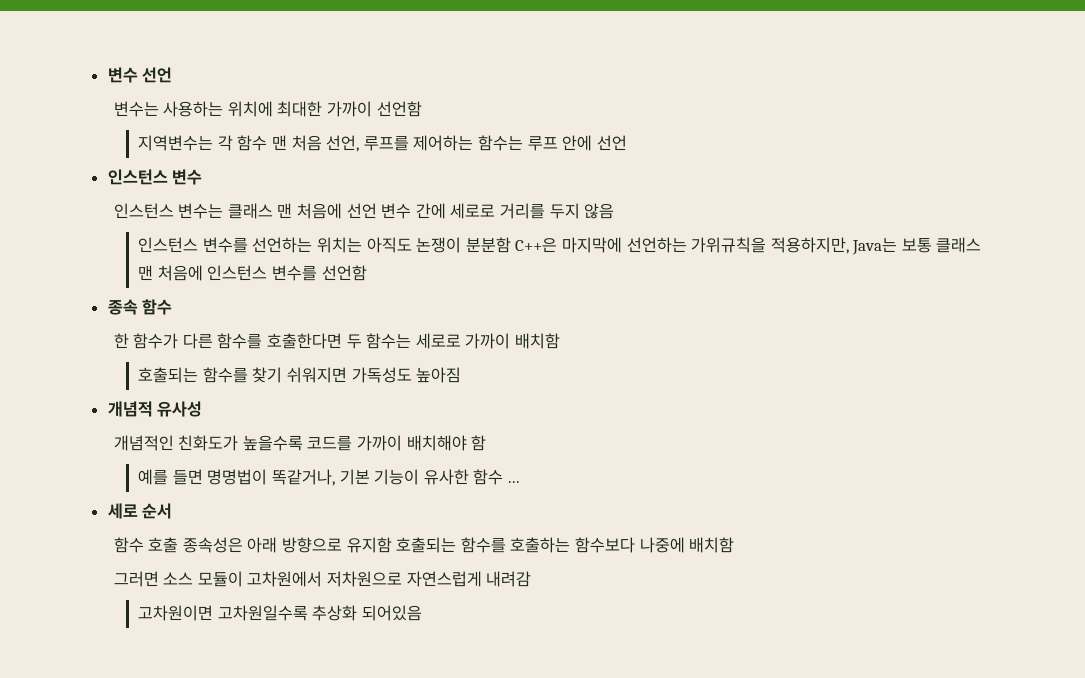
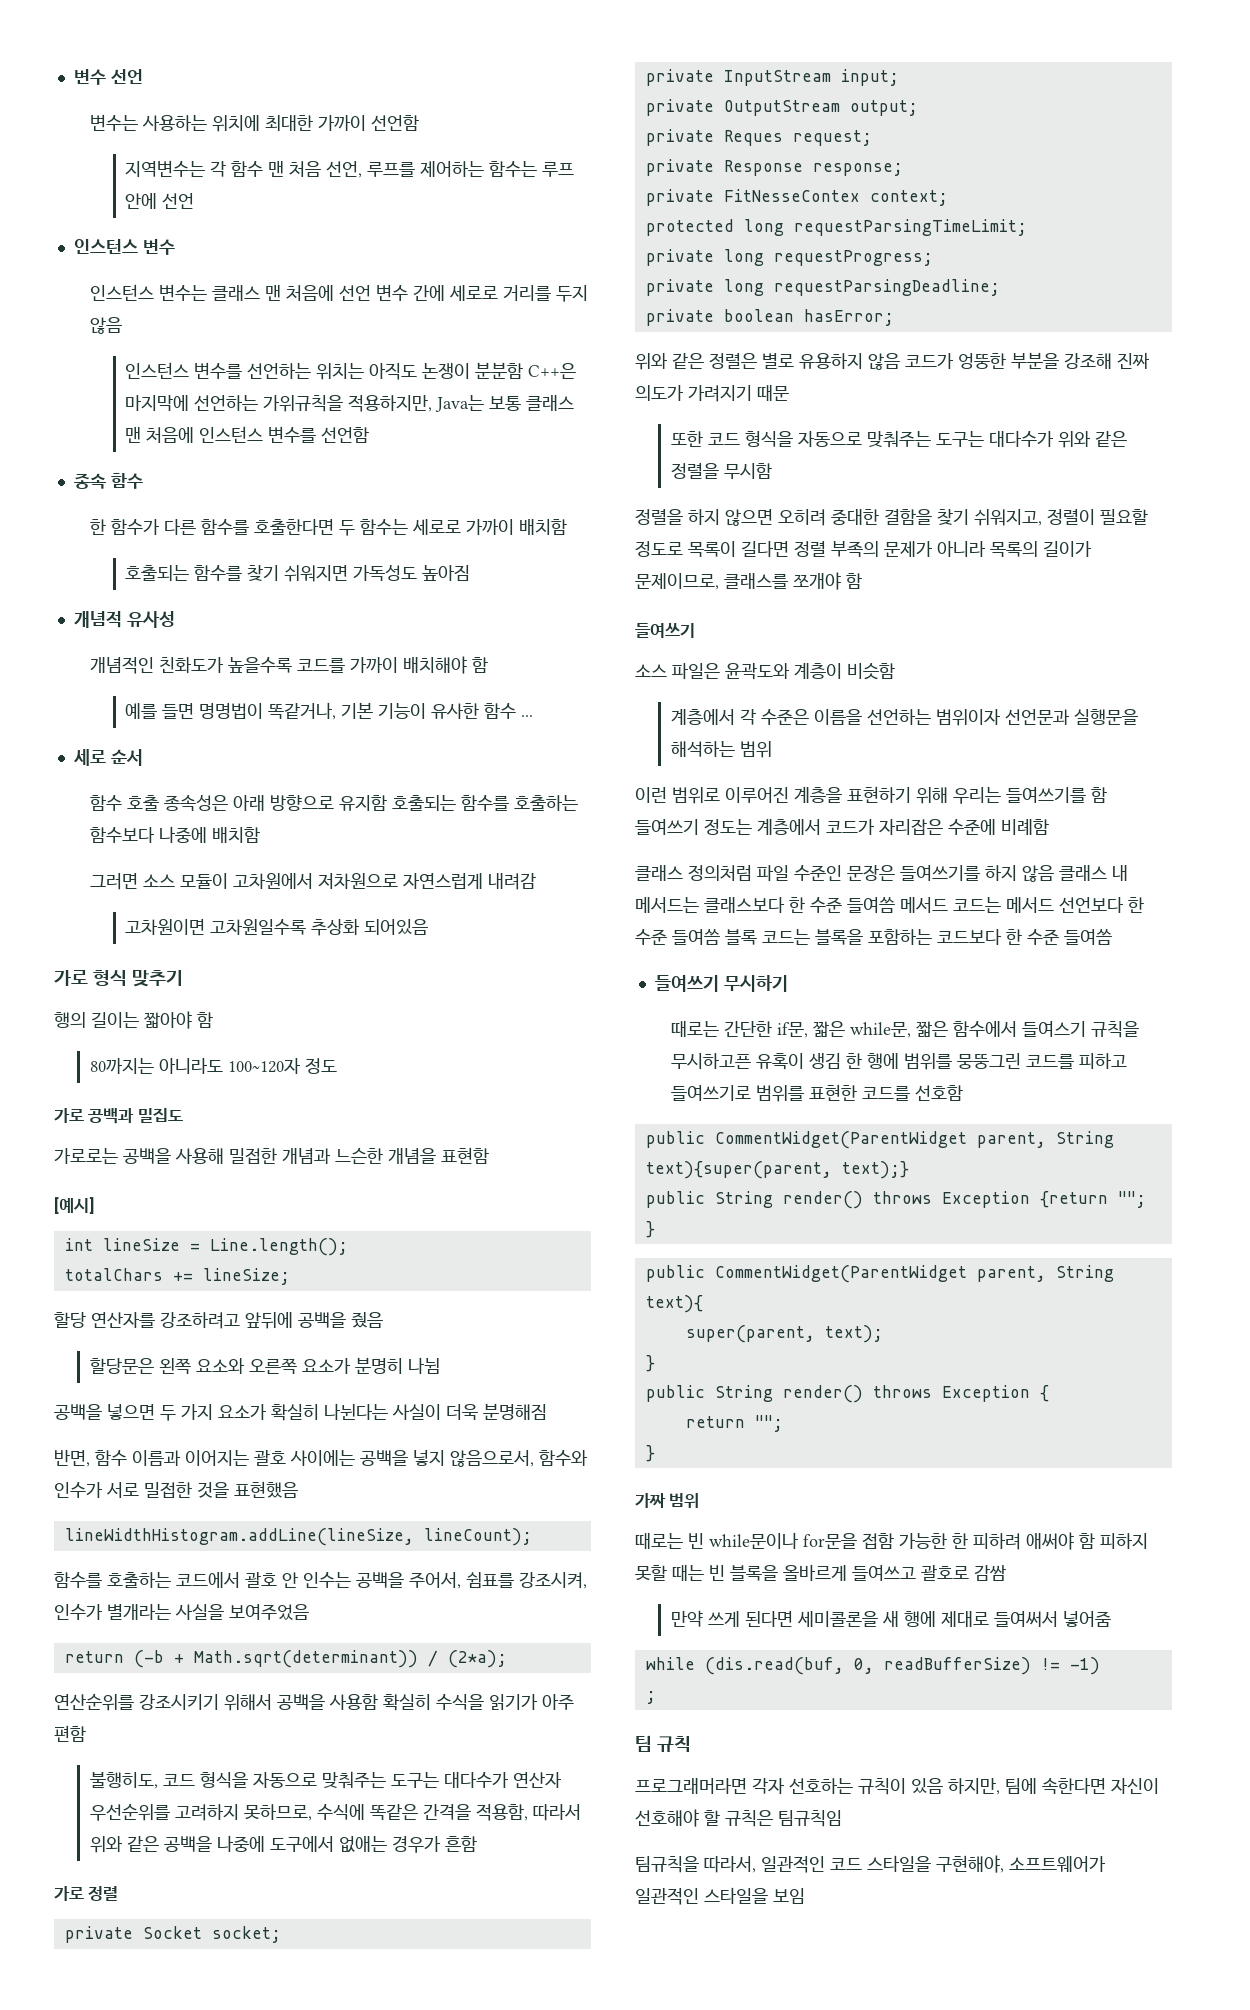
(422, 613) none -> [54,970,183,987] [54,1011,213,1029] [89,1058,337,1074] [54,1108,183,1124] [54,1147,489,1164] [54,1197,94,1214] [64,1238,348,1256] [64,1268,290,1285] [54,1312,383,1329] [89,1357,440,1375] [54,1403,547,1421] [54,1450,588,1467] [54,1481,298,1498] [64,1528,532,1546] [54,1572,587,1589] [54,1604,309,1621] [64,1650,507,1668] [54,1693,574,1711] [54,1725,86,1742] [89,1771,562,1789] [89,1803,581,1821] [89,1835,477,1853] [54,1886,119,1901] [64,1926,281,1943] [645,69,899,86] [645,99,918,116] [645,129,872,146] [645,159,903,176] [645,189,948,206] [645,219,1027,236] [645,249,933,266] [645,279,1000,296] [645,309,894,326] [635,352,1150,370] [635,384,789,402] [670,430,1127,448] [670,463,772,479] [635,509,1148,526] [635,541,1092,558] [635,572,862,590] [635,623,695,638] [635,662,895,680] [670,708,1138,726] [670,741,772,758] [635,786,1107,804] [635,818,1049,835] [635,865,1128,882] [635,897,1144,913] [635,929,1112,945] [654,975,788,992] [670,1020,1139,1038] [670,1053,1127,1070] [670,1084,963,1102] [645,1131,1114,1149] [645,1161,909,1179] [645,1191,1146,1209] [645,1221,655,1238] [645,1265,1114,1283] [645,1295,703,1313] [685,1325,883,1343] [645,1355,655,1372] [645,1385,1049,1403] [685,1415,783,1432] [645,1445,655,1462] [635,1493,700,1508] [635,1532,1148,1550] [635,1564,1006,1581] [670,1610,1111,1627] [645,1657,1100,1675] [645,1691,656,1704] [635,1735,691,1752] [635,1778,1159,1795] [635,1809,842,1827] [635,1855,1106,1873] [635,1887,805,1905] // 가로 형식 맞추기 // 행의 길이는 짧아야 함 // 80까지는 아니라도 100~120자 정도 // 가로 공백과 밀집도 // 가로로는 공백을 사용해 밀접한 개념과 느슨한 개념을 표현함 // [예시] // int lineSize = Line.length(); // totalChars += lineSize; // 할당 연산자를 강조하려고 앞뒤에 공백을 줬음 // 할당문은 왼쪽 요소와 오른쪽 요소가 분명히 나뉨 // 공백을 넣으면 두 가지 요소가 확실히 나뉜다는 사실이 더욱 분명해짐 // 반면, 함수 이름과 이어지는 괄호 사이에는 공백을 넣지 않음으로서, 함수와 인수가 서로 밀접한 것을 표현했음 // lineWidthHistogram.addLine(lineSize, lineCount); // 함수를 호출하는 코드에서 괄호 안 인수는 공백을 주어서, 쉼표를 강조시켜, 인수가 별개라는 사실을 보여주었음 // return (-b + Math.sqrt(determinant)) / (2*a); // 연산순위를 강조시키기 위해서 공백을 사용함 확실히 수식을 읽기가 아주 편함 // 불행히도, 코드 형식을 자동으로 맞춰주는 도구는 대다수가 연산자 우선순위를 고려하지 못하므로, 수식에 똑같은 간격을 적용함, 따라서 위와 같은 공백을 나중에 도구에서 없애는 경우가 흔함 // 가로 정렬 // private Socket socket; // private InputStream input; // private OutputStream output; // private Reques request; // private Response response; // private FitNesseContex context; // protected long requestParsingTimeLimit; // private long requestProgress; // private long requestParsingDeadline; // private boolean hasError; // 위와 같은 정렬은 별로 유용하지 않음 코드가 엉뚱한 부분을 강조해 진짜 의도가 가려지기 때문 // 또한 코드 형식을 자동으로 맞춰주는 도구는 대다수가 위와 같은 정렬을 무시함 // 정렬을 하지 않으면 오히려 중대한 결함을 찾기 쉬워지고, 정렬이 필요할 정도로 목록이 길다면 정렬 부족의 문제가 아니라 목록의 길이가 문제이므로, 클래스를 쪼개야 함 // 들여쓰기 // 소스 파일은 윤곽도와 계층이 비슷함 // 계층에서 각 수준은 이름을 선언하는 범위이자 선언문과 실행문을 해석하는 범위 // 이런 범위로 이루어진 계층을 표현하기 위해 우리는 들여쓰기를 함 들여쓰기 정도는 계층에서 코드가 자리잡은 수준에 비례함 // 클래스 정의처럼 파일 수준인 문장은 들여쓰기를 하지 않음 클래스 내 메서드는 클래스보다 한 수준 들여씀 메서드 코드는 메서드 선언보다 한 수준 들여씀 블록 코드는 블록을 포함하는 코드보다 한 수준 들여씀 // 들여쓰기 무시하기 // 때로는 간단한 if문, 짧은 while문, 짧은 함수에서 들여스기 규칙을 무시하고픈 유혹이 생김 한 행에 범위를 뭉뚱그린 코드를 피하고 들여쓰기로 범위를 표현한 코드를 선호함 // public CommentWidget(ParentWidget parent, String text){super(parent, text);} // public String render() throws Exception {return ""; } // public CommentWidget(ParentWidget parent, String text){ // super(parent, text); // } // public String render() throws Exception { // return ""; // } // 가짜 범위 // 때로는 빈 while문이나 for문을 접함 가능한 한 피하려 애써야 함 피하지 못할 때는 빈 블록을 올바르게 들여쓰고 괄호로 감쌈 // 만약 쓰게 된다면 세미콜론을 새 행에 제대로 들여써서 넣어줌 // while (dis.read(buf, 0, readBufferSize) != -1) // ; // 팀 규칙 // 프로그래머라면 각자 선호하는 규칙이 있음 하지만, 팀에 속한다면 자신이 선호해야 할 규칙은 팀규칙임 // 팀규칙을 따라서, 일관적인 코드 스타일을 구현해야, 소프트웨어가 일관적인 스타일을 보임

